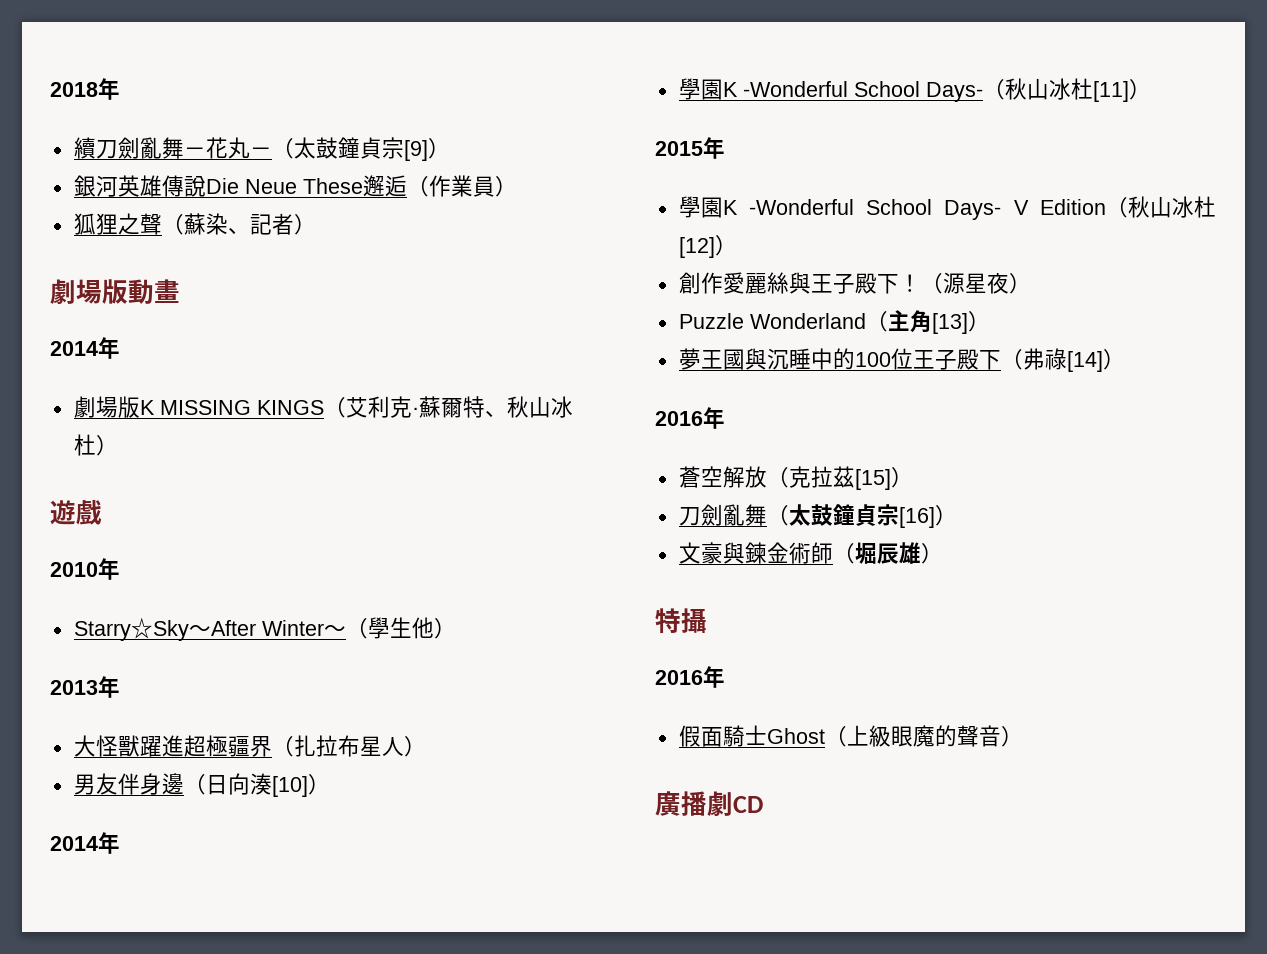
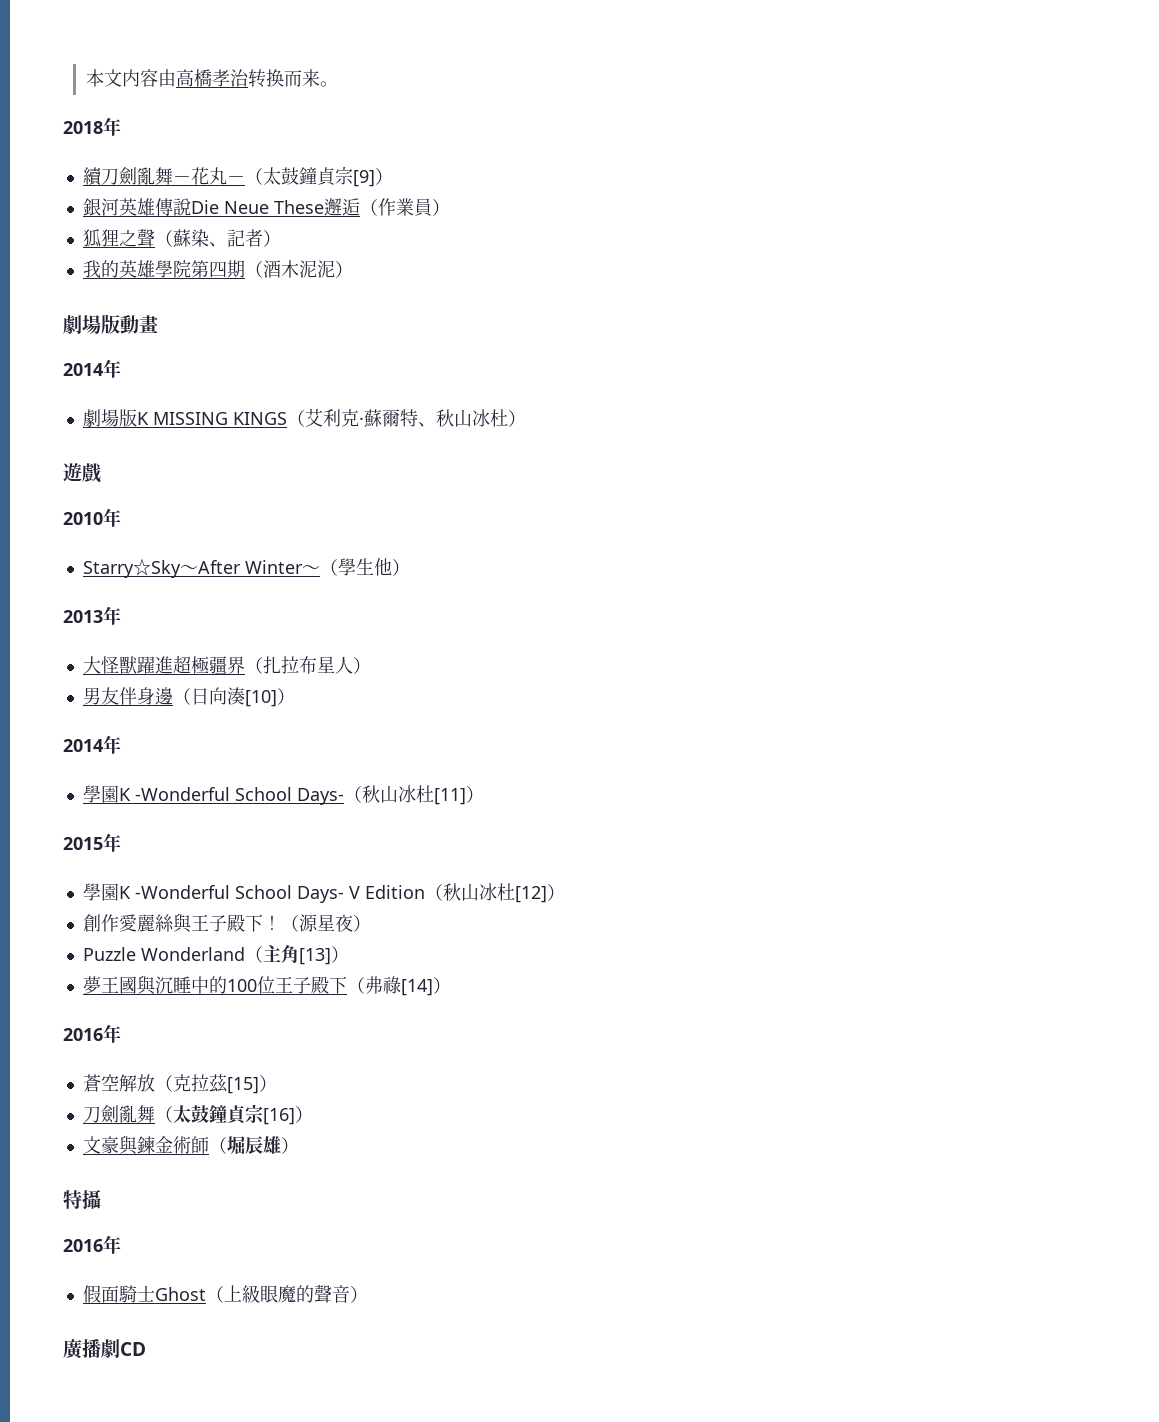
(50, 89) none -> [85,69,338,88] 本文内容由高橋孝治转换而来。 //
(316, 224) none -> [82,260,353,278] // 我的英雄學院第四期（酒木泥泥）

